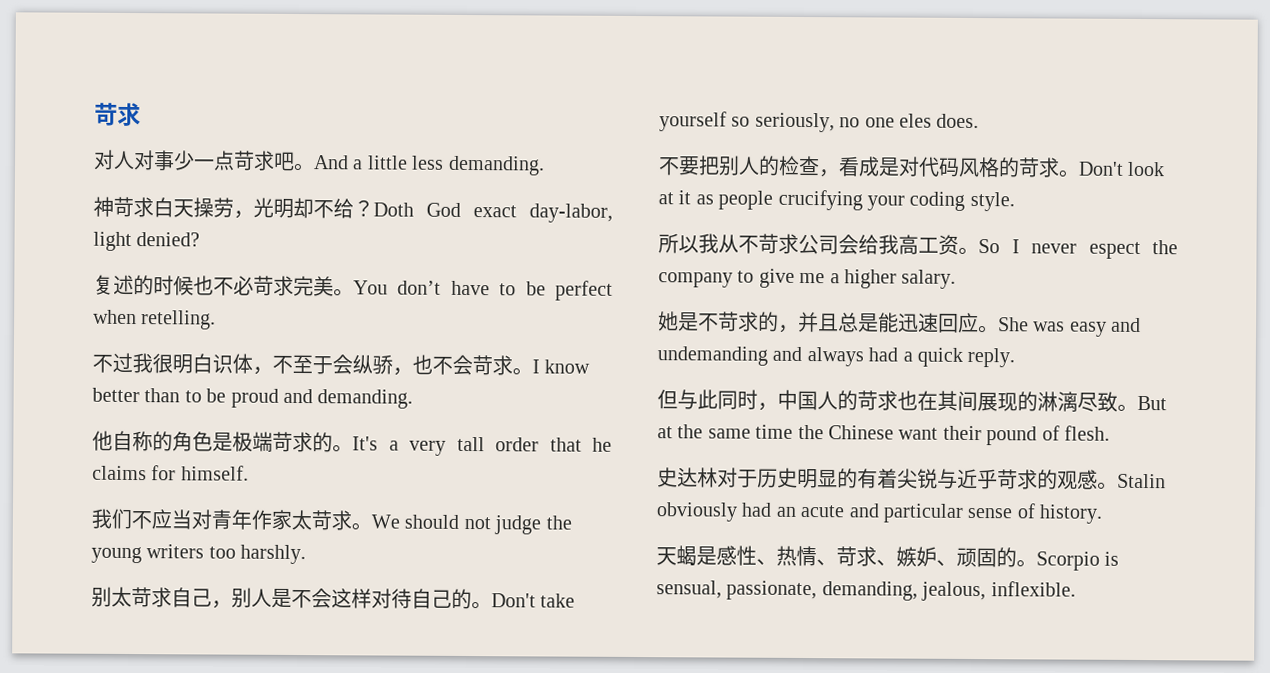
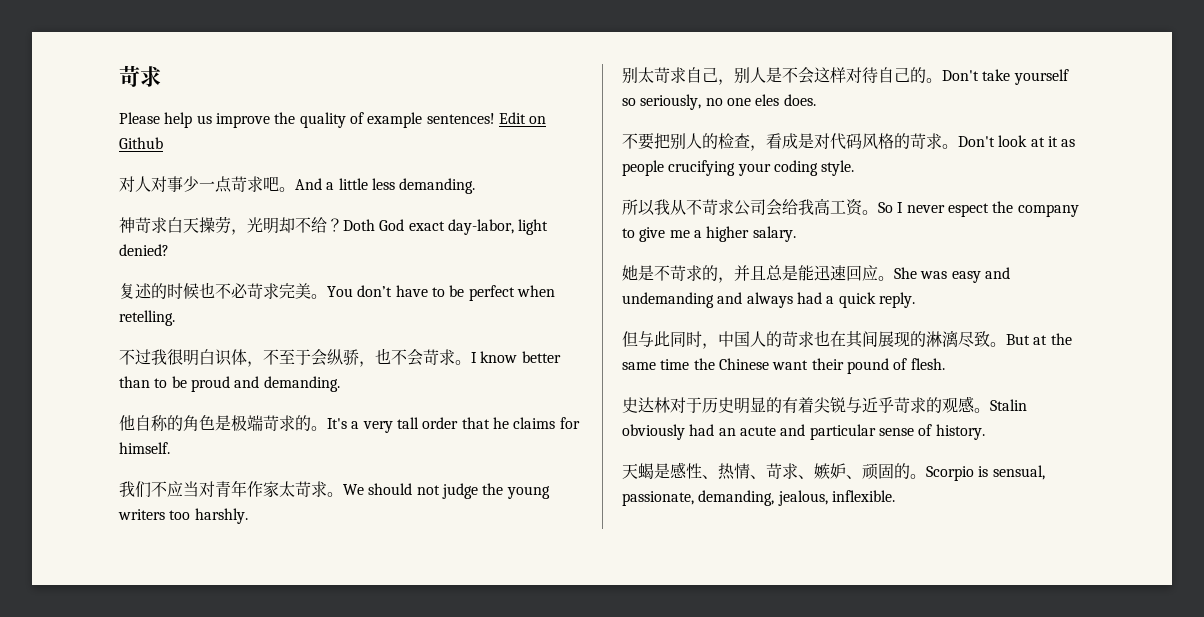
[94,102,141,127] 苛求 -> [119,65,161,87] [119,112,547,128] [119,137,163,149] 苛求 // Please help us improve the quality of example sentences! Edit on Github

